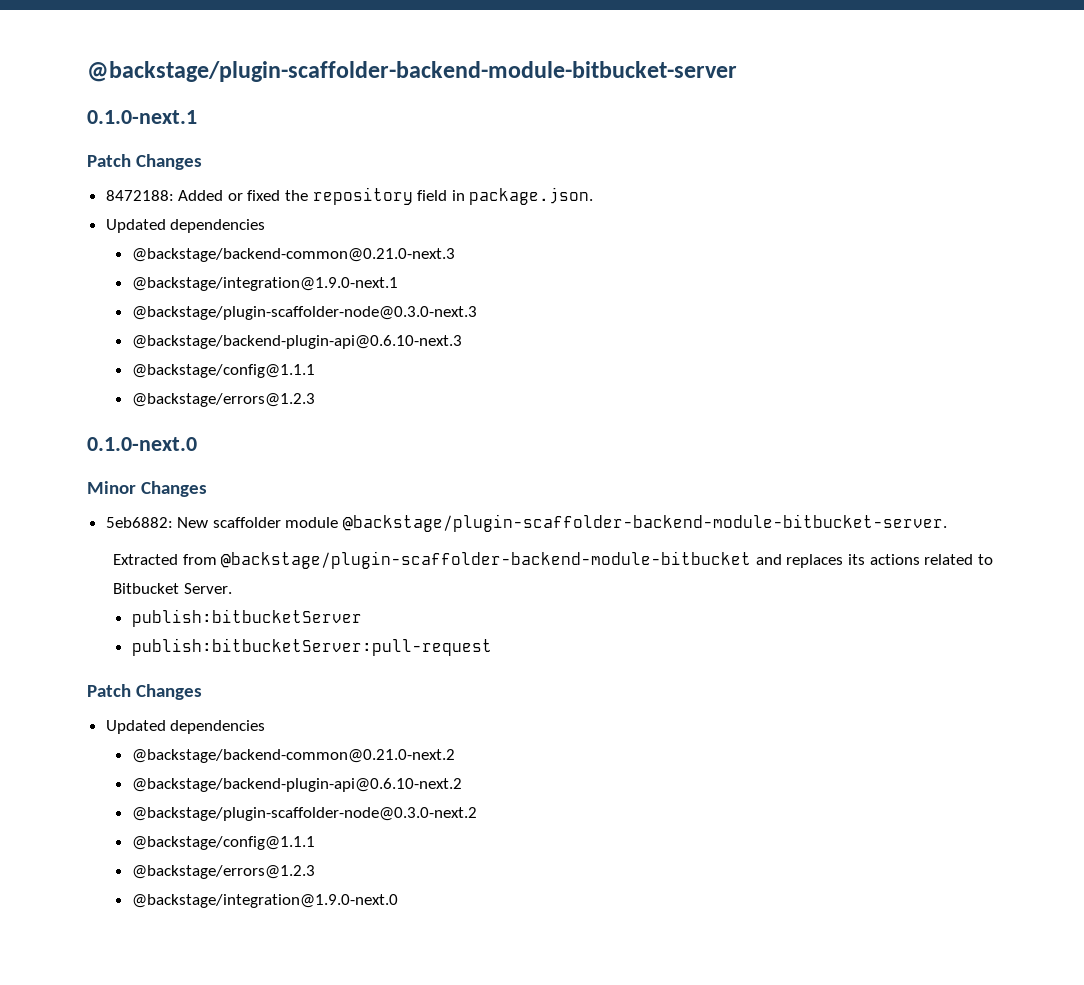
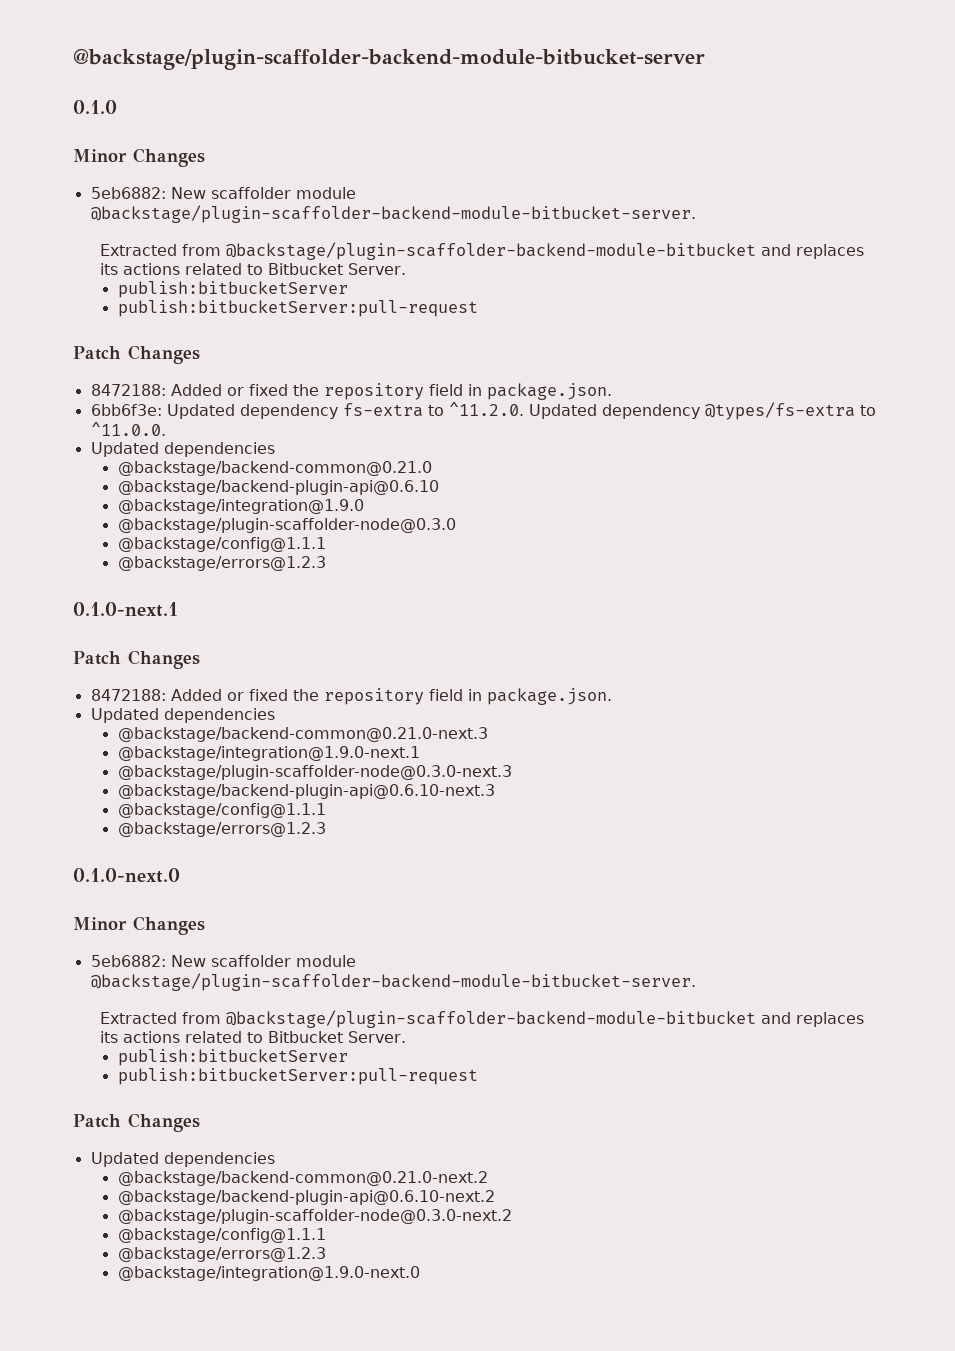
(737, 71) none -> [73,100,117,114] [73,148,205,167] [90,187,356,199] [90,205,696,223] [99,242,864,260] [99,263,406,275] [117,281,348,298] [117,300,478,317] [73,345,200,364] [90,383,612,400] [90,402,876,420] [90,422,166,436] [90,442,275,457] [117,461,432,476] [117,480,439,495] [117,499,364,514] [117,518,457,533] [117,537,326,552] [117,556,326,571] // 0.1.0 // Minor Changes // 5eb6882: New scaffolder module @backstage/plugin-scaffolder-backend-module-bitbucket-server. // Extracted from @backstage/plugin-scaffolder-backend-module-bitbucket and replaces its actions related to Bitbucket Server. // publish:bitbucketServer // publish:bitbucketServer:pull-request // Patch Changes // 8472188: Added or fixed the repository field in package.json. // 6bb6f3e: Updated dependency fs-extra to ^11.2.0. Updated dependency @types/fs-extra to ^11.0.0. // Updated dependencies // @backstage/backend-common@0.21.0 // @backstage/backend-plugin-api@0.6.10 // @backstage/integration@1.9.0 // @backstage/plugin-scaffolder-node@0.3.0 // @backstage/config@1.1.1 // @backstage/errors@1.2.3

